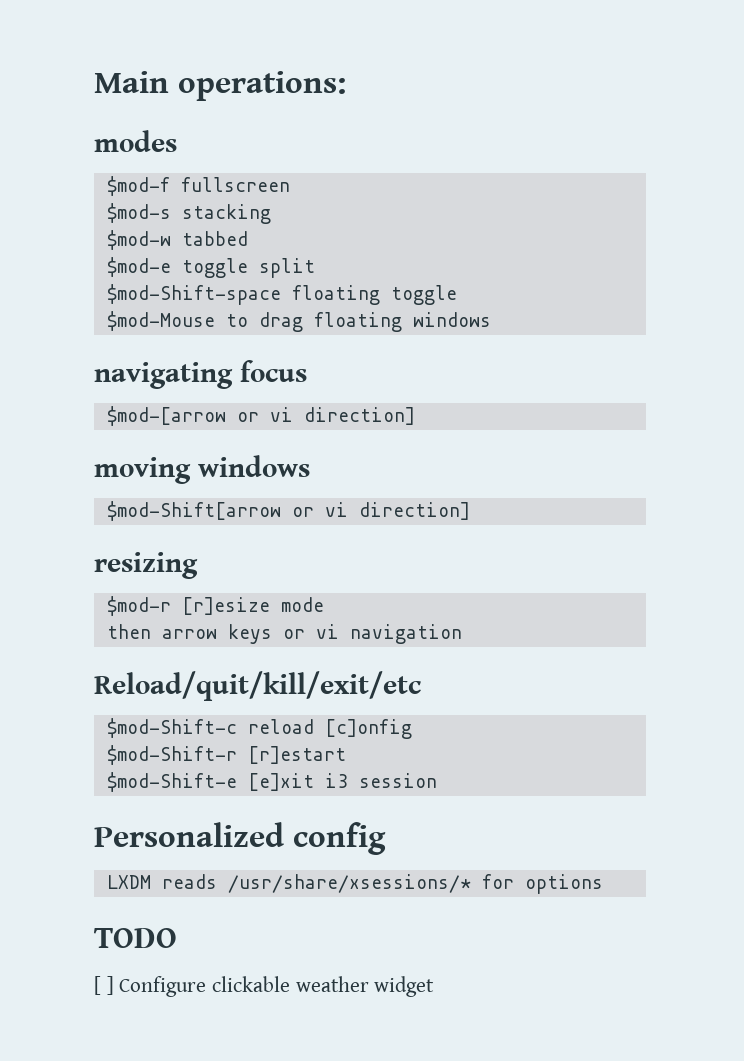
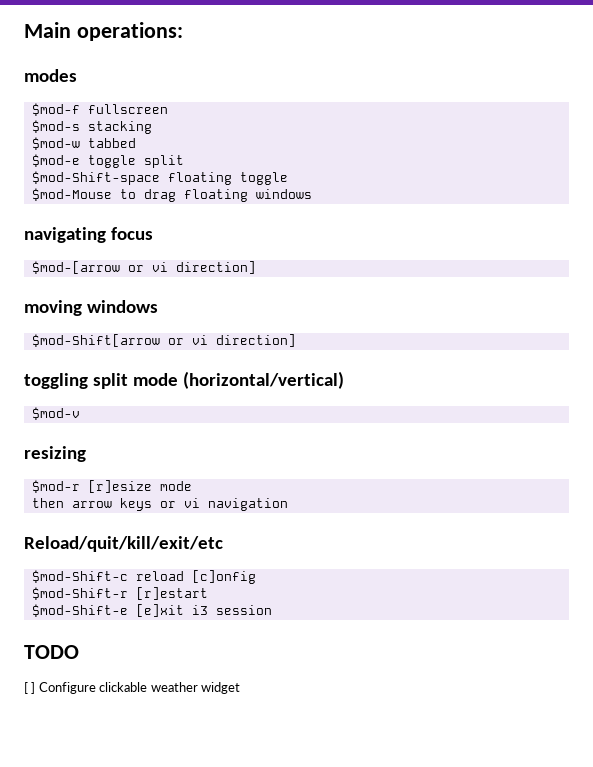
(470, 511) none -> [24,371,344,389] [31,407,80,420] // toggling split mode (horizontal/vertical) // $mod-v
[94,822,386,855] [106,874,603,894] // Personalized config // LXDM reads /usr/share/xsessions/* for options -> (272, 610) none

